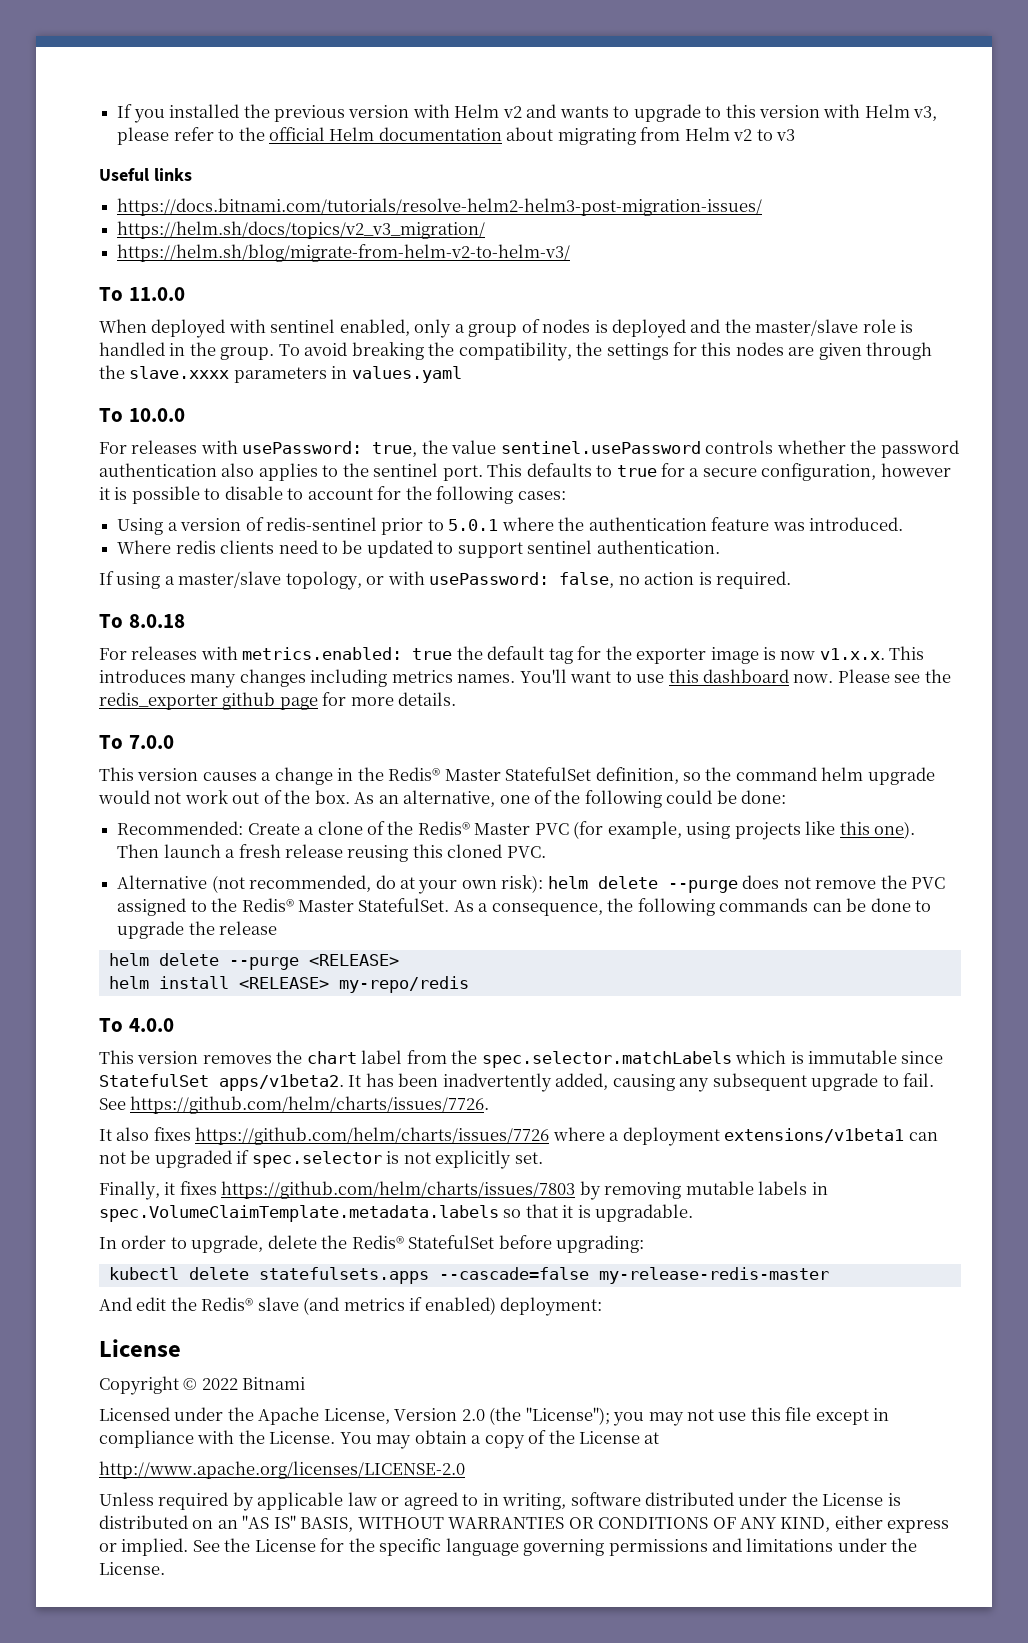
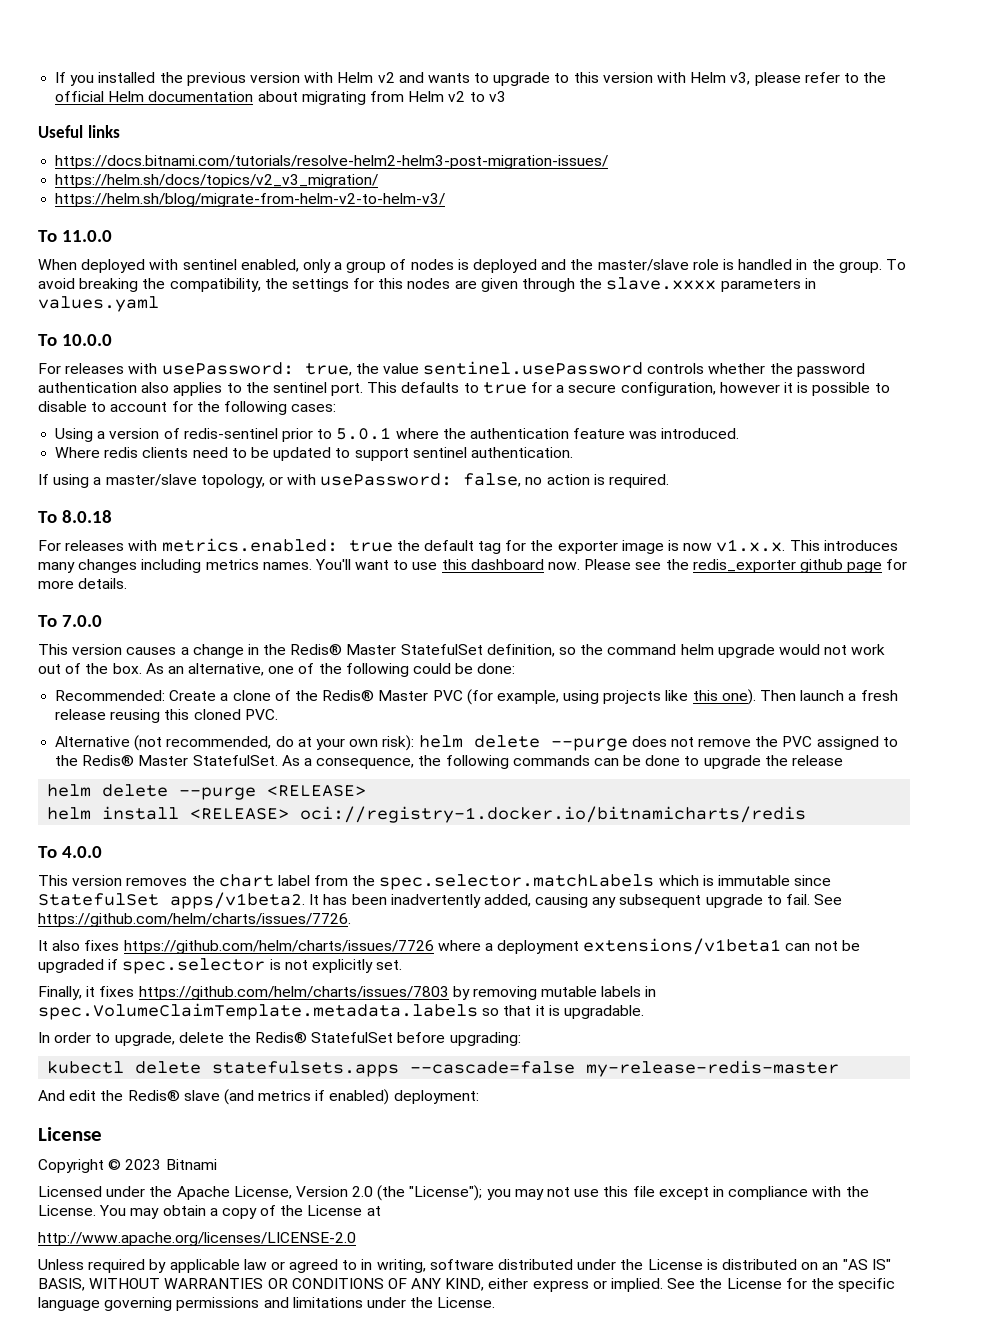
[338,976,469,993] my-repo/redis -> [300,806,807,823] oci://registry-1.docker.io/bitnamicharts/redis
[201,1378,238,1390] 2022 -> [125,1159,162,1170] 2023

